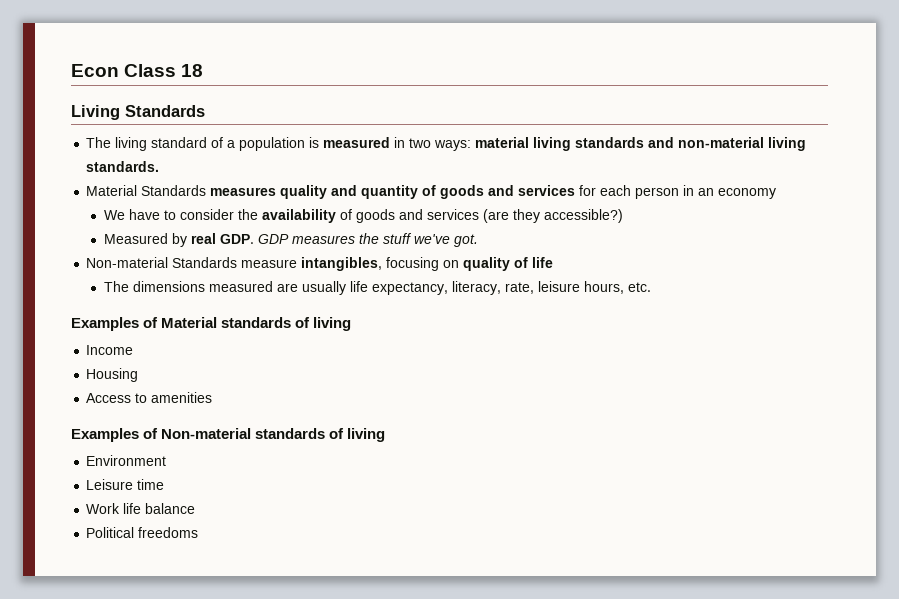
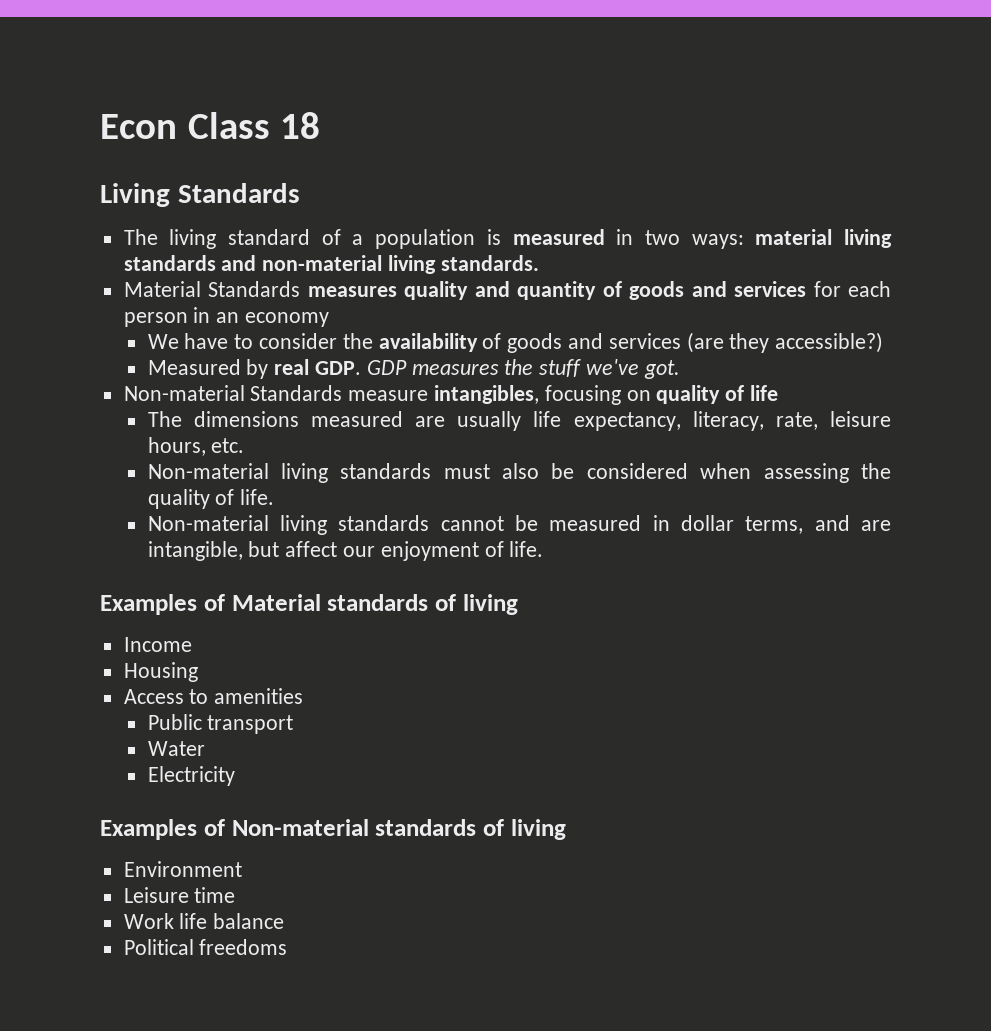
(651, 287) none -> [147,463,892,483] [147,489,275,509] [147,515,891,535] [147,541,544,561] // Non-material living standards must also be considered when assessing the quality of life. // Non-material living standards cannot be measured in dollar terms, and are intangible, but affect our enjoyment of life.
(213, 397) none -> [147,714,294,734] [147,741,205,756] [147,766,235,786] // Public transport // Water // Electricity

